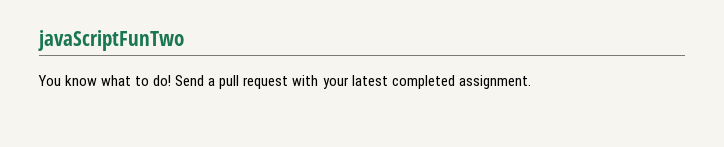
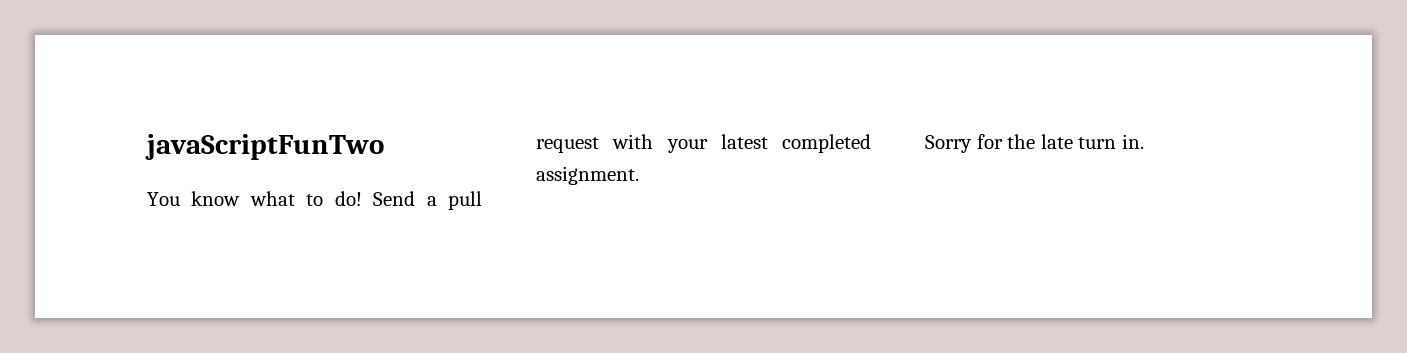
(531, 82) none -> [925,134,1144,153] // Sorry for the late turn in.

